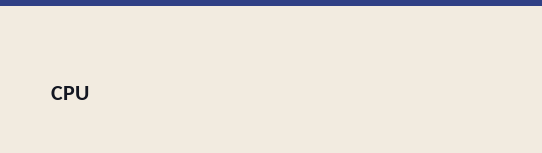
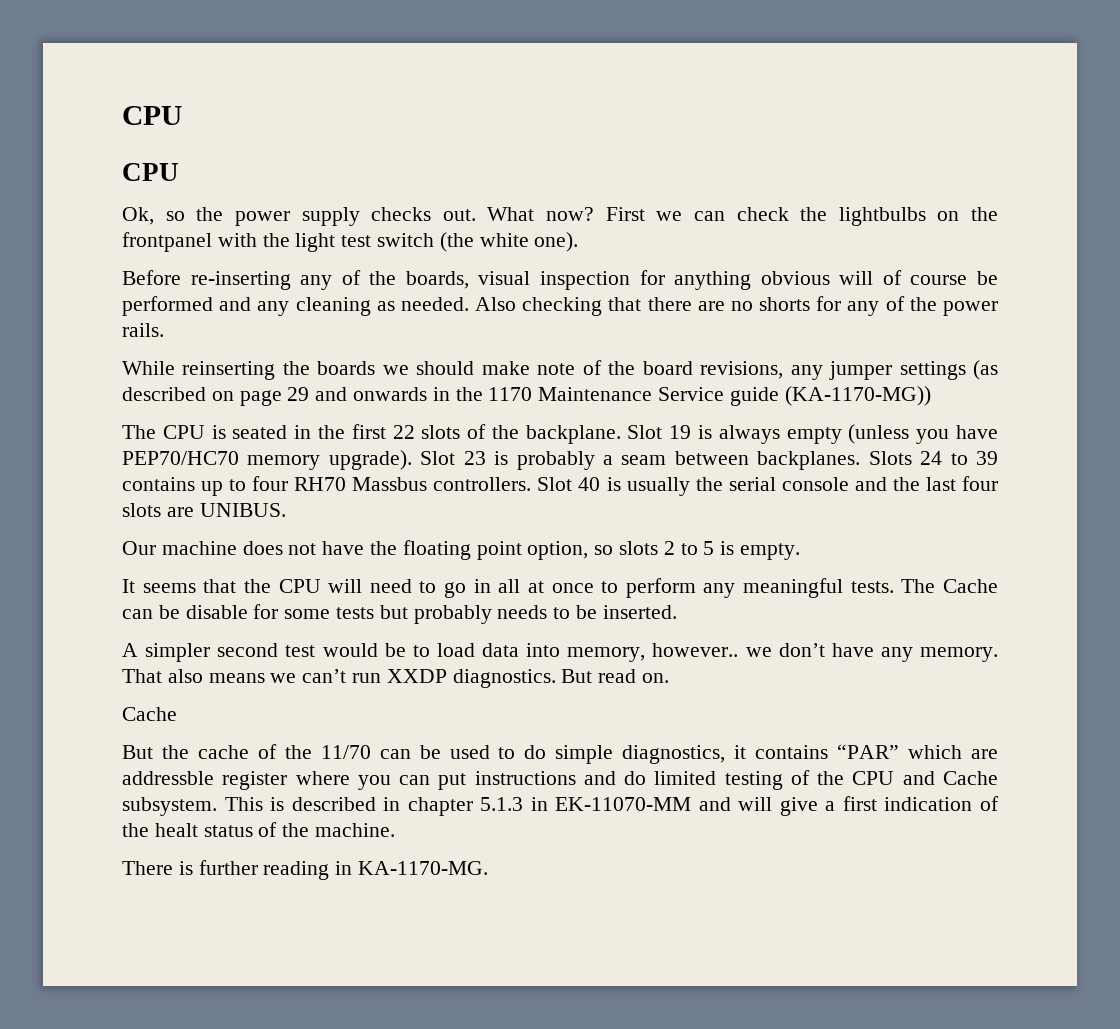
[51,86,89,100] CPU -> [122,106,182,125] [122,163,179,181] [122,207,998,226] [122,232,579,252] [122,270,998,290] [122,296,998,316] [122,323,164,337] [122,360,998,380] [122,386,931,406] [122,424,998,444] [122,450,999,470] [122,476,998,496] [122,503,286,517] [122,540,801,560] [122,578,999,598] [122,604,677,624] [122,643,998,662] [122,669,670,688] [122,707,177,721] [122,744,999,764] [122,770,998,790] [122,796,999,816] [122,822,396,837] [122,860,489,880] CPU // CPU // Ok, so the power supply checks out. What now? First we can check the lightbulbs on the frontpanel with the light test switch (the white one). // Before re-inserting any of the boards, visual inspection for anything obvious will of course be performed and any cleaning as needed. Also checking that there are no shorts for any of the power rails. // While reinserting the boards we should make note of the board revisions, any jumper settings (as described on page 29 and onwards in the 1170 Maintenance Service guide (KA-1170-MG)) // The CPU is seated in the first 22 slots of the backplane. Slot 19 is always empty (unless you have PEP70/HC70 memory upgrade). Slot 23 is probably a seam between backplanes. Slots 24 to 39 contains up to four RH70 Massbus controllers. Slot 40 is usually the serial console and the last four slots are UNIBUS. // Our machine does not have the floating point option, so slots 2 to 5 is empty. // It seems that the CPU will need to go in all at once to perform any meaningful tests. The Cache can be disable for some tests but probably needs to be inserted. // A simpler second test would be to load data into memory, however.. we don’t have any memory. That also means we can’t run XXDP diagnostics. But read on. // Cache // But the cache of the 11/70 can be used to do simple diagnostics, it contains “PAR” which are addressble register where you can put instructions and do limited testing of the CPU and Cache subsystem. This is described in chapter 5.1.3 in EK-11070-MM and will give a first indication of the healt status of the machine. // There is further reading in KA-1170-MG.

